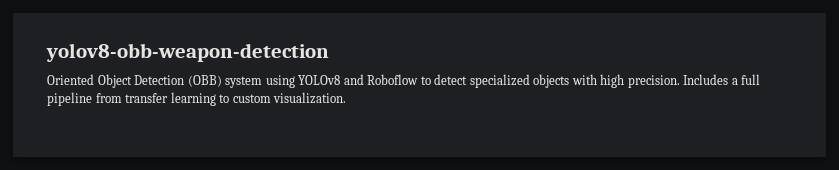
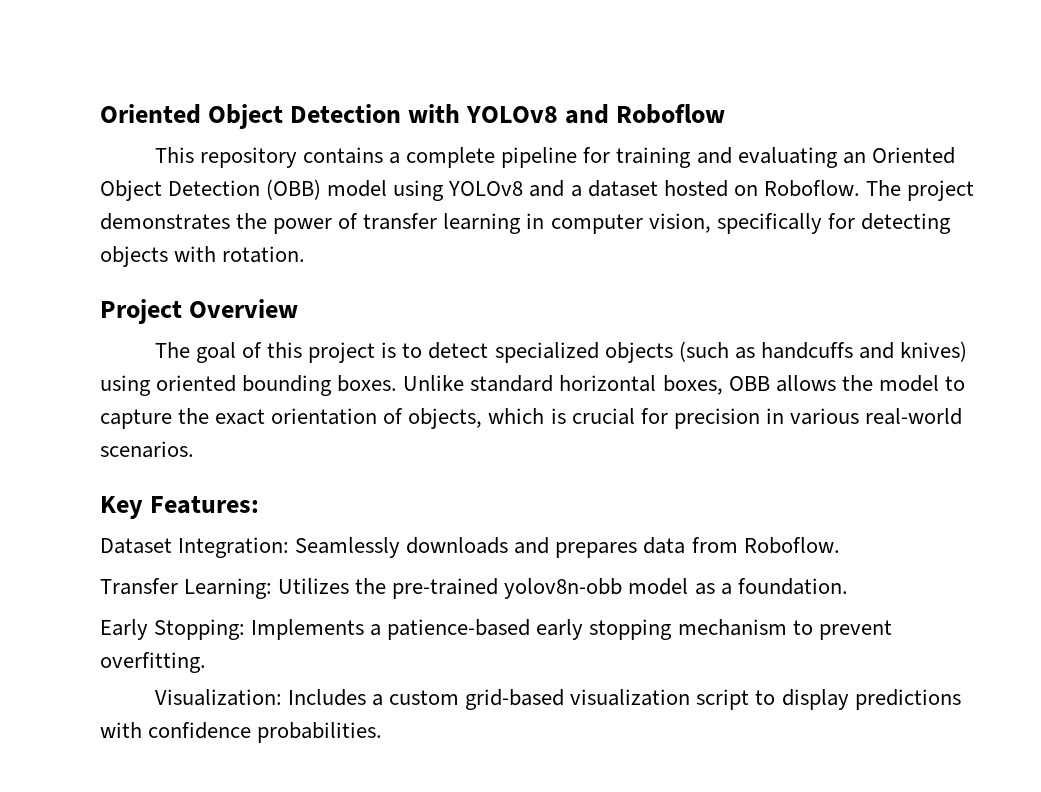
[46,43,329,62] yolov8-obb-weapon-detection // -> [100,104,726,129] [154,147,866,168] Oriented Object Detection with YOLOv8 and Roboflow // This repository contains a complete pipeline for training and evaluating an
[225,76,263,88] system -> [327,180,388,197] model
[367,74,761,88] [47,92,347,106] Roboflow to detect specialized objects with high precision. Includes a full pipeline from transfer learning to custom visualization. -> [570,180,974,201] [100,213,951,234] [100,246,306,267] [100,299,299,324] [154,341,967,363] [100,375,965,396] [100,408,962,429] [100,441,194,458] [100,496,260,519] [100,537,840,558] [100,578,848,599] [100,619,892,640] [100,652,206,673] [154,689,961,710] [100,722,383,743] a dataset hosted on Roboflow. The project demonstrates the power of transfer learning in computer vision, specifically for detecting objects with rotation. // Project Overview // The goal of this project is to detect specialized objects (such as handcuffs and knives) using oriented bounding boxes. Unlike standard horizontal boxes, OBB allows the model to capture the exact orientation of objects, which is crucial for precision in various real-world scenarios. // Key Features: // Dataset Integration: Seamlessly downloads and prepares data from Roboflow. // Transfer Learning: Utilizes the pre-trained yolov8n-obb model as a foundation. // Early Stopping: Implements a patience-based early stopping mechanism to prevent overfitting. // Visualization: Includes a custom grid-based visualization script to display predictions with confidence probabilities.

